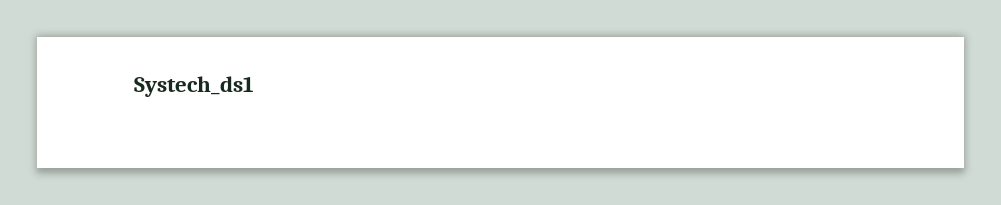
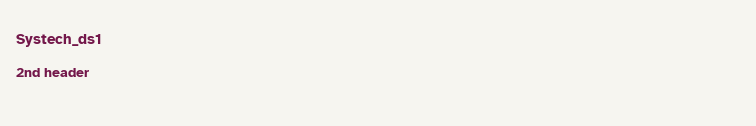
(254, 86) none -> [16,68,89,77] // 2nd header

